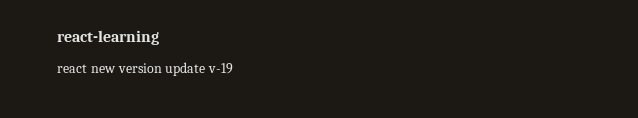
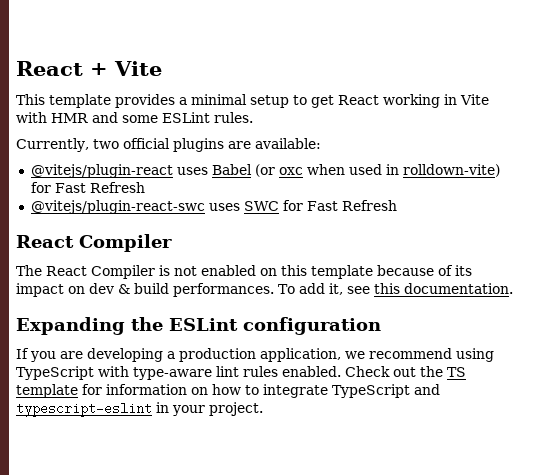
[57,30,159,45] [57,62,234,76] react-learning // react new version update v-19 -> [16,61,162,76] [16,94,489,108] [16,112,253,123] [16,138,321,152] [30,164,500,178] [30,182,145,193] [30,200,397,214] [16,234,172,252] [16,265,472,279] [16,283,513,297] [16,317,381,335] [16,348,494,362] [16,366,466,380] [16,384,440,398] [16,402,263,417] React + Vite // This template provides a minimal setup to get React working in Vite with HMR and some ESLint rules. // Currently, two official plugins are available: // @vitejs/plugin-react uses Babel (or oxc when used in rolldown-vite) for Fast Refresh // @vitejs/plugin-react-swc uses SWC for Fast Refresh // React Compiler // The React Compiler is not enabled on this template because of its impact on dev & build performances. To add it, see this documentation. // Expanding the ESLint configuration // If you are developing a production application, we recommend using TypeScript with type-aware lint rules enabled. Check out the TS template for information on how to integrate TypeScript and typescript-eslint in your project.

